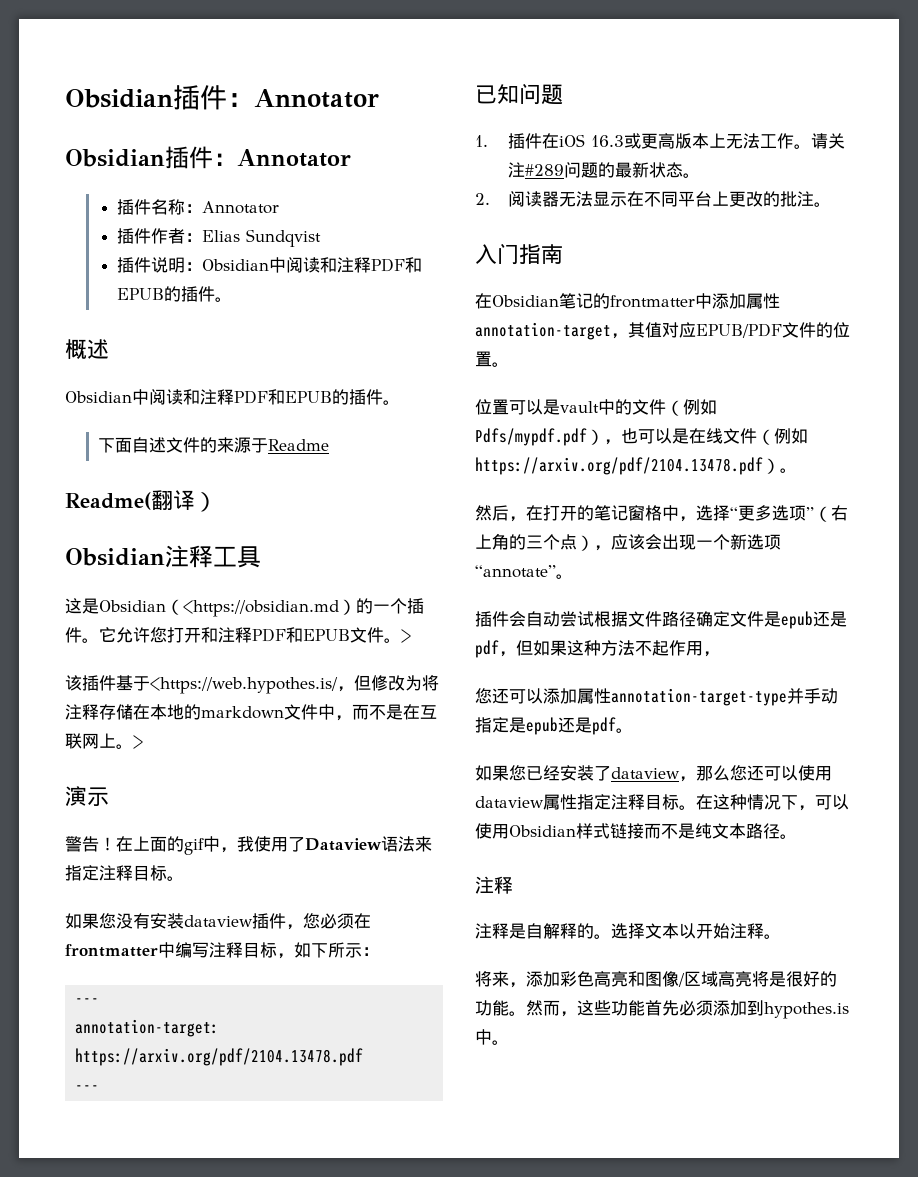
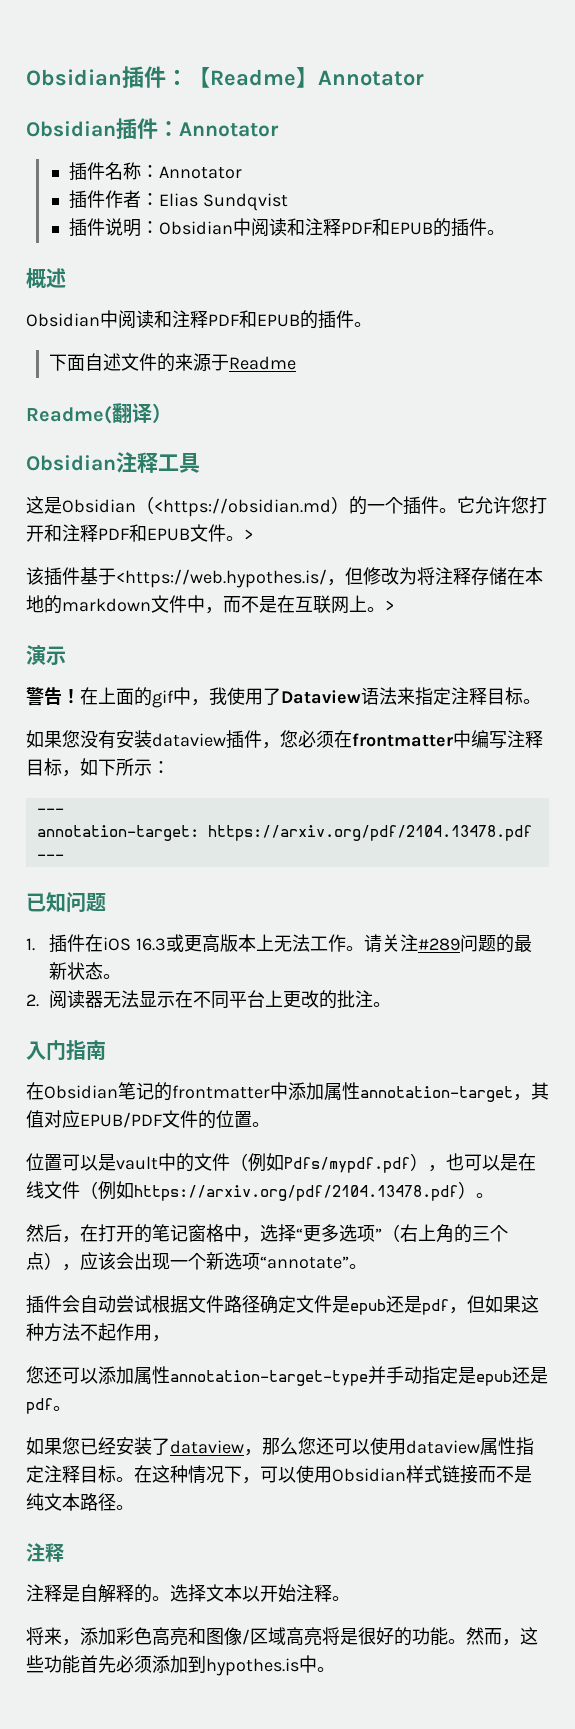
[65,85,254,110] Obsidian插件： -> [26,66,318,88] Obsidian插件：【Readme】

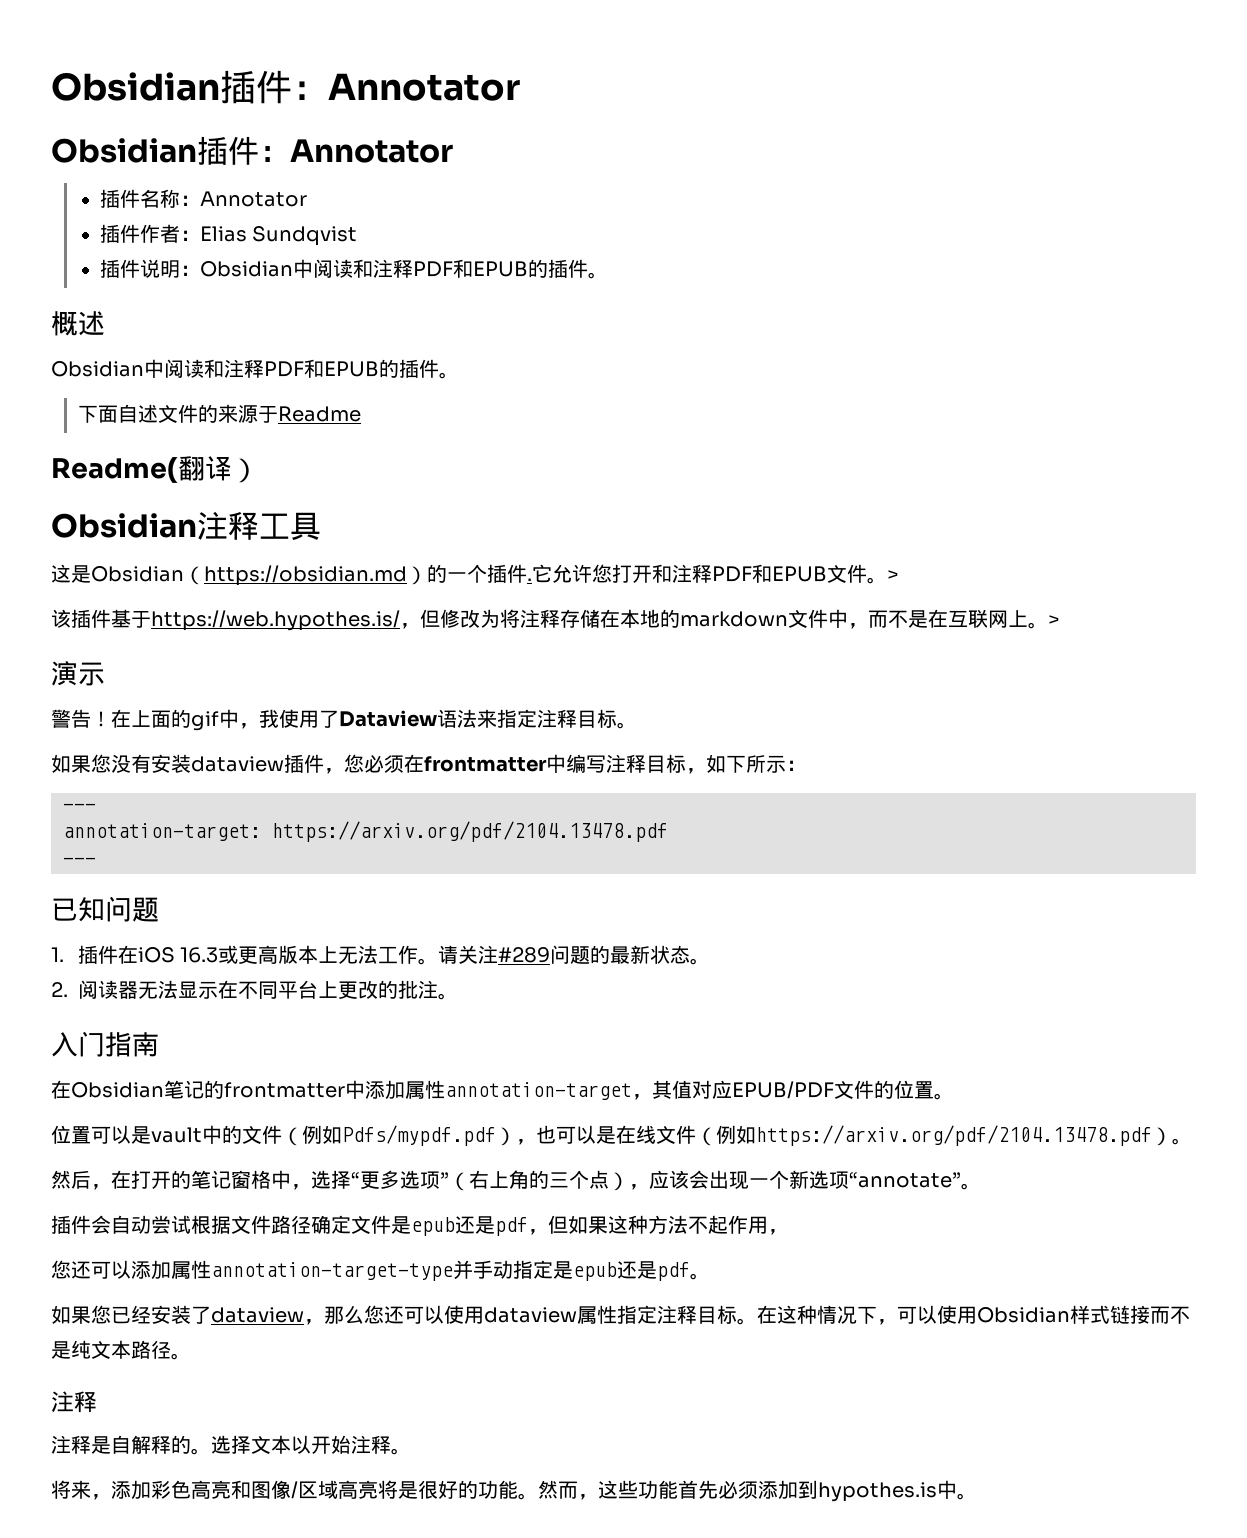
[26,66,318,88] Obsidian插件：【Readme】 -> [51,70,328,104] Obsidian插件：
[154,498,331,517] <https://obsidian.md -> [204,565,407,586] https://obsidian.md
[439,508,457,513] 。 -> [527,578,532,581] .
[116,569,327,588] <https://web.hypothes.is/ -> [151,610,400,631] https://web.hypothes.is/

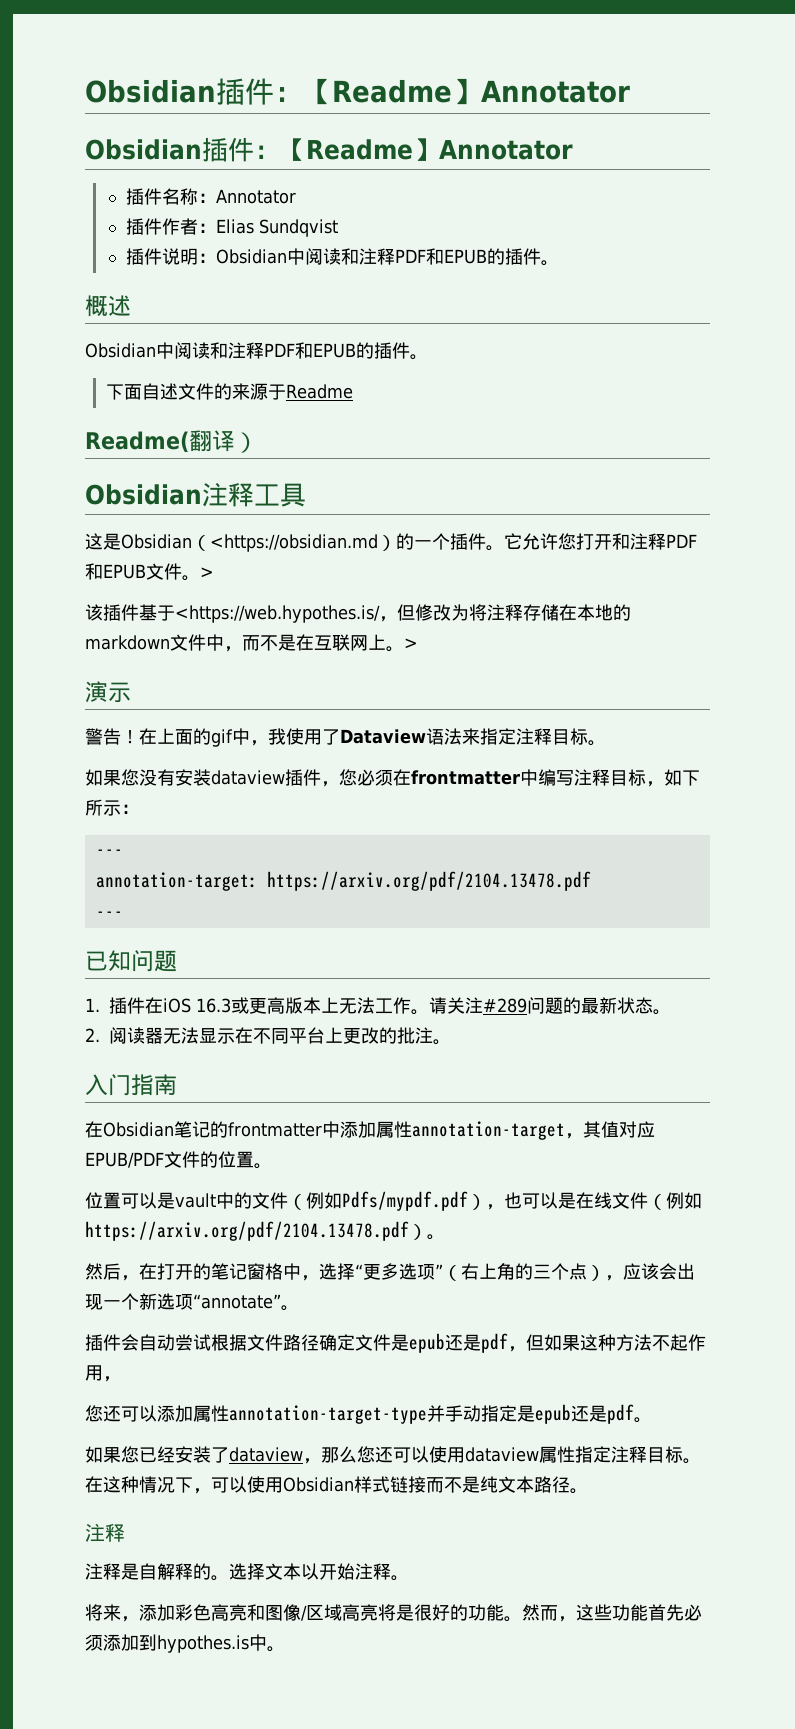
[51,70,328,104] Obsidian插件： -> [85,78,481,105] Obsidian插件：【Readme】
(290, 154) none -> [280,138,439,161] 【Readme】
[204,565,407,586] https://obsidian.md -> [210,534,378,552] <https://obsidian.md
[527,578,532,581] . -> [486,545,504,551] 。
[151,610,400,631] https://web.hypothes.is/ -> [175,605,380,623] <https://web.hypothes.is/

